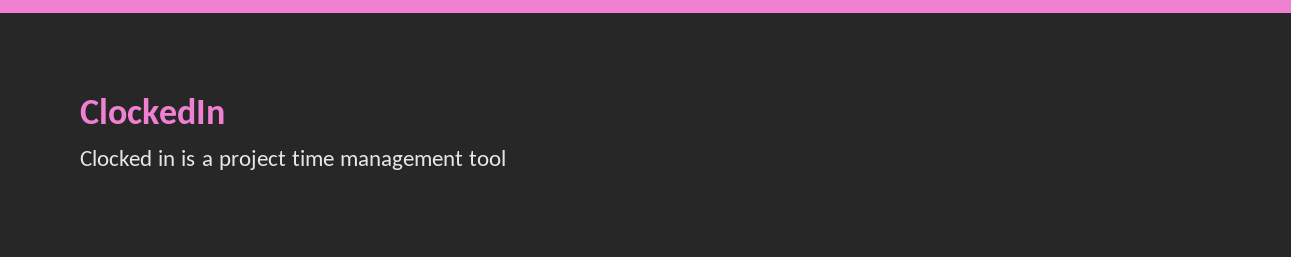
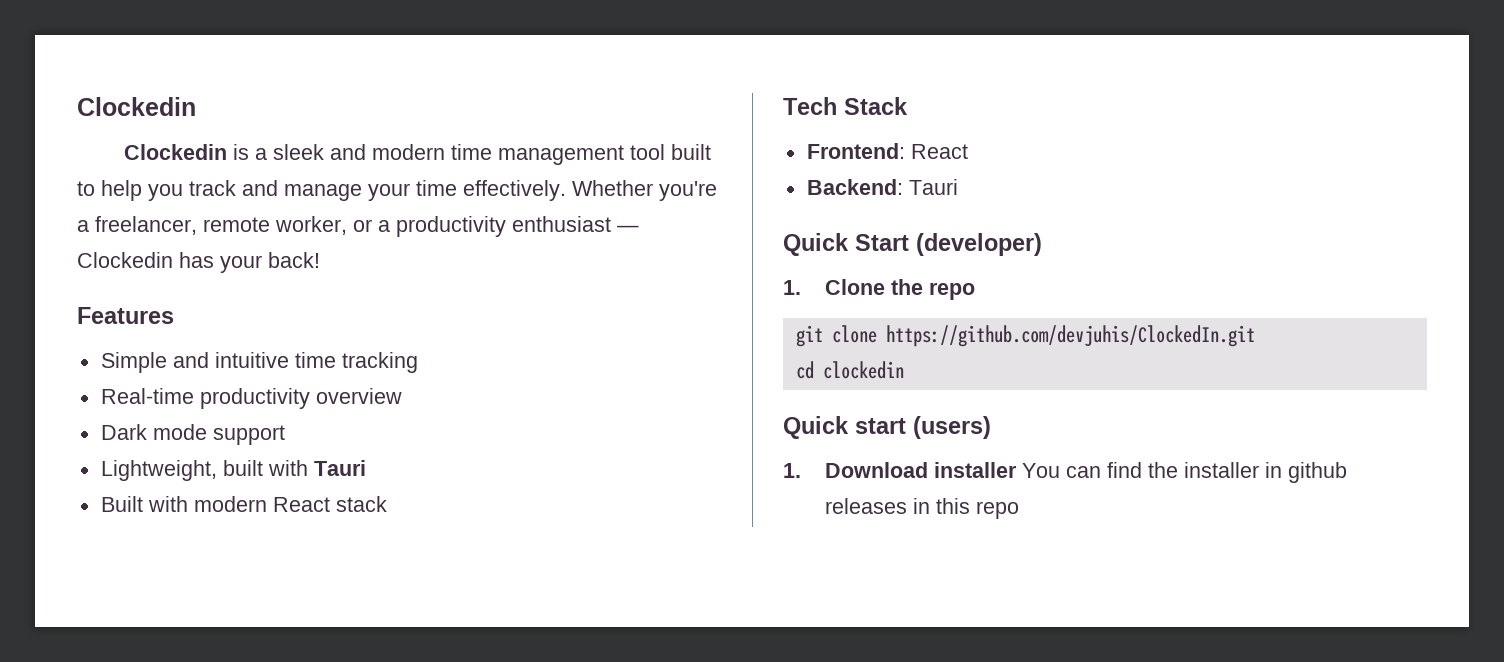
[80,98,225,124] [80,150,507,170] ClockedIn // Clocked in is a project time management tool -> [77,97,196,116] [123,144,711,165] [77,180,717,201] [77,216,639,237] [77,252,320,273] [77,307,174,324] [100,352,418,373] [100,388,402,409] [100,424,285,445] [100,460,366,481] [100,496,387,512] [783,97,908,115] [806,143,968,159] [806,179,958,195] [783,233,1042,256] [783,279,975,300] [795,325,1255,347] [795,361,904,379] [783,416,991,439] [783,462,1347,483] [824,498,1019,519] Clockedin // Clockedin is a sleek and modern time management tool built to help you track and manage your time effectively. Whether you're a freelancer, remote worker, or a productivity enthusiast — Clockedin has your back! // Features // Simple and intuitive time tracking // Real-time productivity overview // Dark mode support // Lightweight, built with Tauri // Built with modern React stack // Tech Stack // Frontend: React // Backend: Tauri // Quick Start (developer) // 1. Clone the repo // git clone https://github.com/devjuhis/ClockedIn.git // cd clockedin // Quick start (users) // 1. Download installer You can find the installer in github releases in this repo

